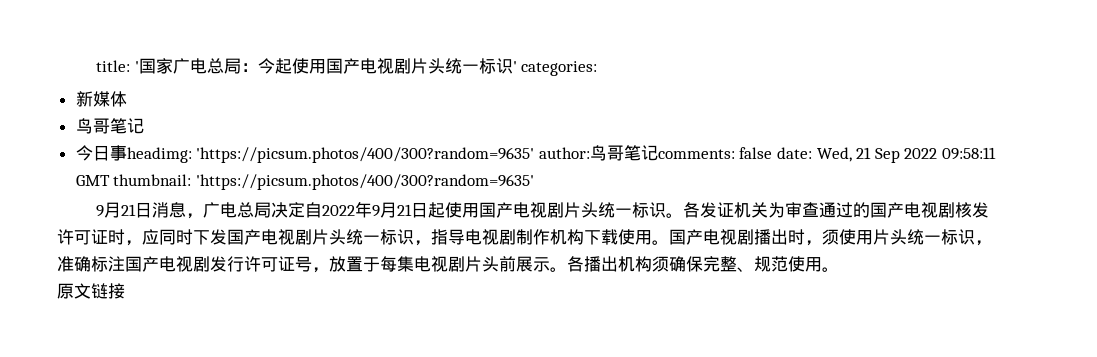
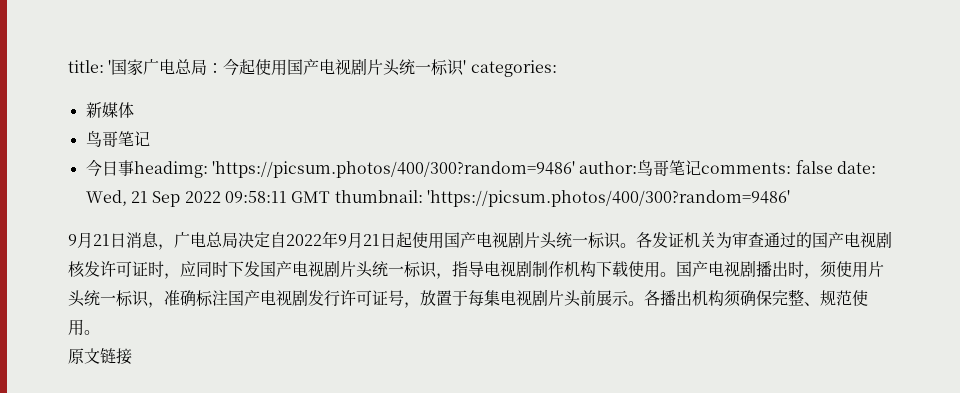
[196,147,535,163] 'https://picsum.photos/400/300?random=9635' -> [211,161,575,178] 'https://picsum.photos/400/300?random=9486'
[195,174,534,190] 'https://picsum.photos/400/300?random=9635' -> [426,190,790,207] 'https://picsum.photos/400/300?random=9486'

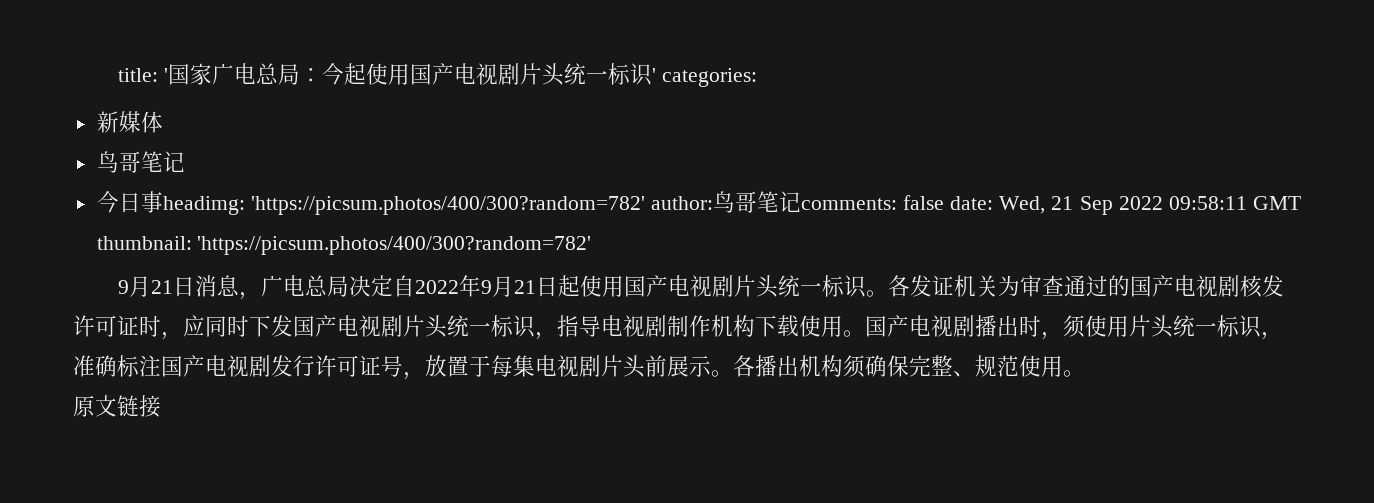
[211,161,575,178] 'https://picsum.photos/400/300?random=9486' -> [250,196,645,215] 'https://picsum.photos/400/300?random=782'
[426,190,790,207] 'https://picsum.photos/400/300?random=9486' -> [197,236,592,255] 'https://picsum.photos/400/300?random=782'

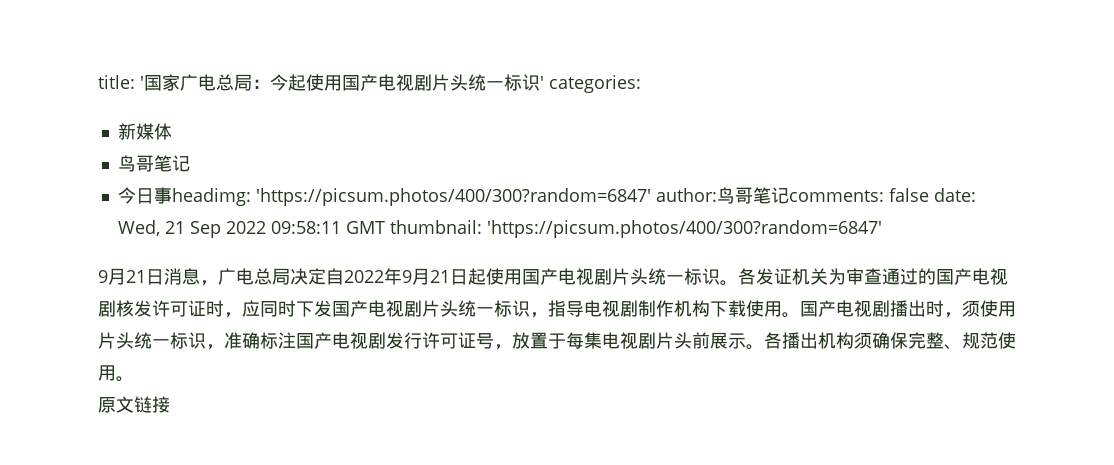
[250,196,645,215] 'https://picsum.photos/400/300?random=782' -> [255,188,651,206] 'https://picsum.photos/400/300?random=6847'
[197,236,592,255] 'https://picsum.photos/400/300?random=782' -> [486,220,882,238] 'https://picsum.photos/400/300?random=6847'

